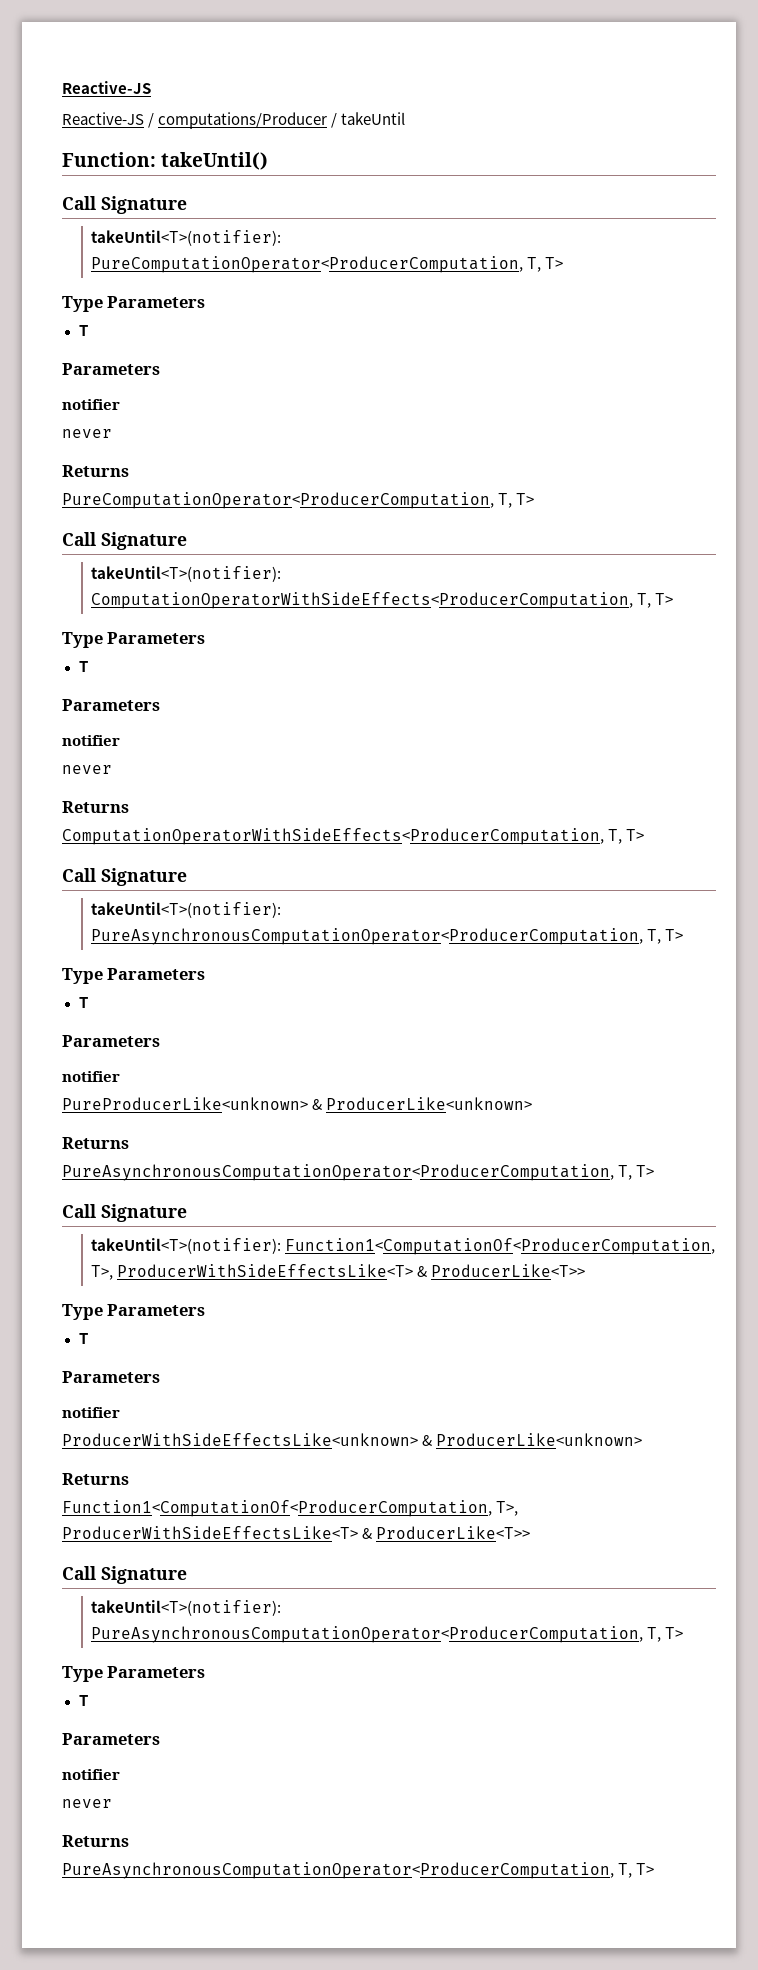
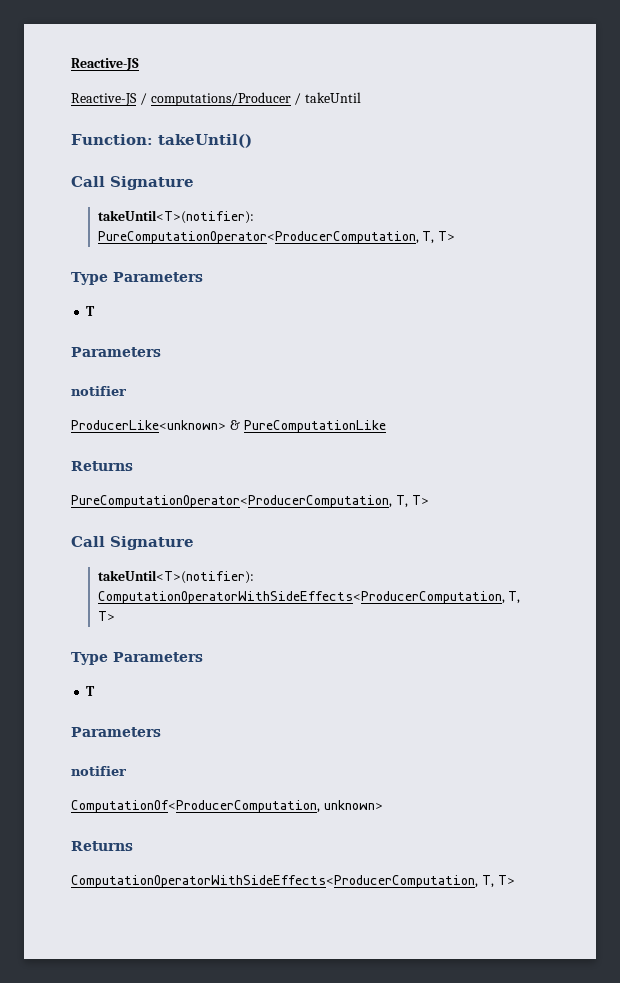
[62,429,112,438] never -> [71,420,386,433] ProducerLike<unknown> & PureComputationLike
[62,765,112,774] never -> [71,800,383,813] ComputationOf<ProducerComputation, unknown>
[62,868,187,886] [91,902,282,918] [91,928,684,945] [62,968,206,984] [78,997,88,1008] [62,1035,160,1047] [62,1071,120,1082] [62,1097,533,1110] [62,1137,129,1149] [62,1164,655,1181] [62,1204,187,1222] [91,1238,716,1255] [91,1264,586,1280] [62,1304,206,1320] [78,1333,88,1344] [62,1371,160,1383] [62,1407,120,1418] [62,1433,643,1446] [62,1473,129,1485] [62,1500,519,1517] [62,1526,531,1539] [62,1566,187,1584] [91,1600,282,1616] [91,1626,684,1643] [62,1666,206,1682] [78,1695,88,1706] [62,1733,160,1745] [62,1769,120,1780] [62,1799,112,1808] [62,1835,129,1847] [62,1862,655,1879] // Call Signature // takeUntil<T>(notifier): PureAsynchronousComputationOperator<ProducerComputation, T, T> // Type Parameters // T // Parameters // notifier // PureProducerLike<unknown> & ProducerLike<unknown> // Returns // PureAsynchronousComputationOperator<ProducerComputation, T, T> // Call Signature // takeUntil<T>(notifier): Function1<ComputationOf<ProducerComputation, T>, ProducerWithSideEffectsLike<T> & ProducerLike<T>> // Type Parameters // T // Parameters // notifier // ProducerWithSideEffectsLike<unknown> & ProducerLike<unknown> // Returns // Function1<ComputationOf<ProducerComputation, T>, ProducerWithSideEffectsLike<T> & ProducerLike<T>> // Call Signature // takeUntil<T>(notifier): PureAsynchronousComputationOperator<ProducerComputation, T, T> // Type Parameters // T // Parameters // notifier // never // Returns // PureAsynchronousComputationOperator<ProducerComputation, T, T> -> (515, 880) none

